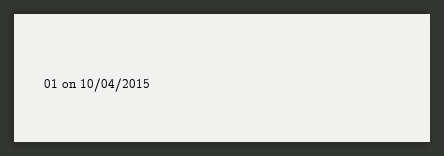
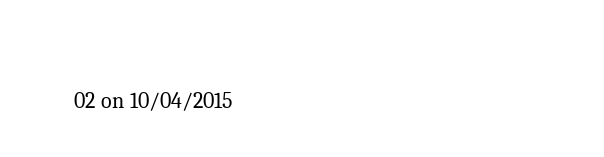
[44,79,58,88] 01 -> [74,92,95,108] 02

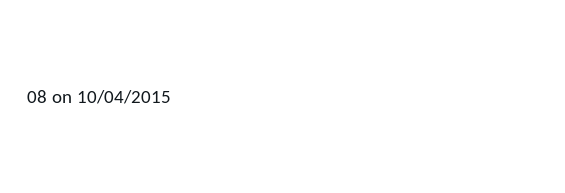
[74,92,95,108] 02 -> [27,90,47,103] 08

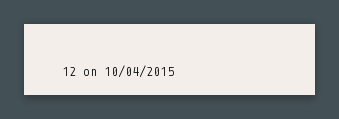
[27,90,47,103] 08 -> [62,67,76,76] 12

